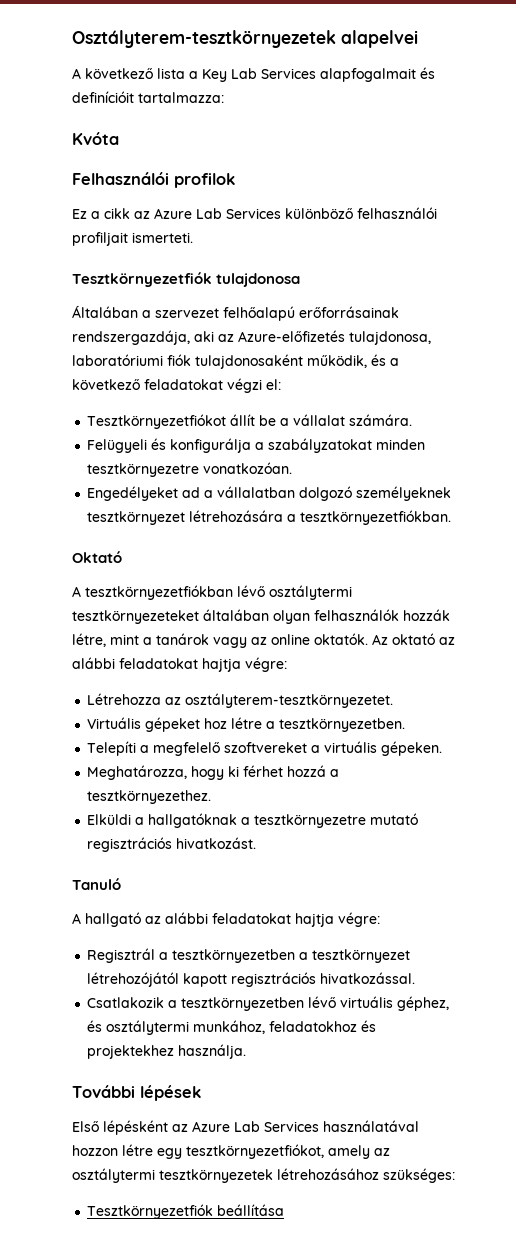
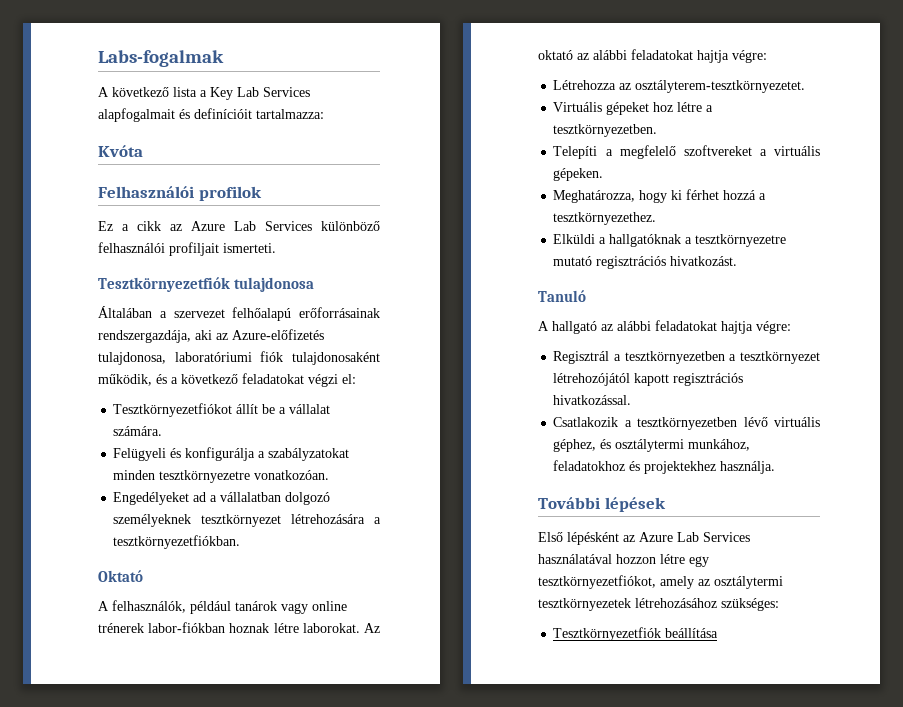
[72,30,418,48] Osztályterem-tesztkörnyezetek alapelvei -> [98,50,224,67] Labs-fogalmak
[85,585,352,600] [72,609,450,624] [72,633,368,648] tesztkörnyezetfiókban lévő osztálytermi tesztkörnyezeteket általában olyan felhasználók hozzák létre, mint a tanárok vagy az online oktatók. -> [112,600,347,614] [98,622,360,633] felhasználók, például tanárok vagy online trénerek labor-fiókban hoznak létre laborokat.

